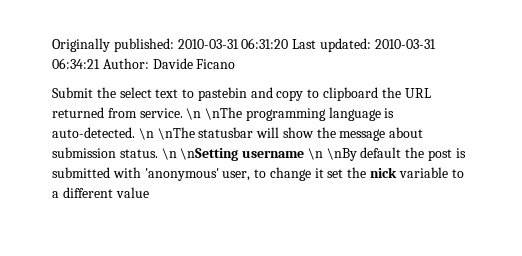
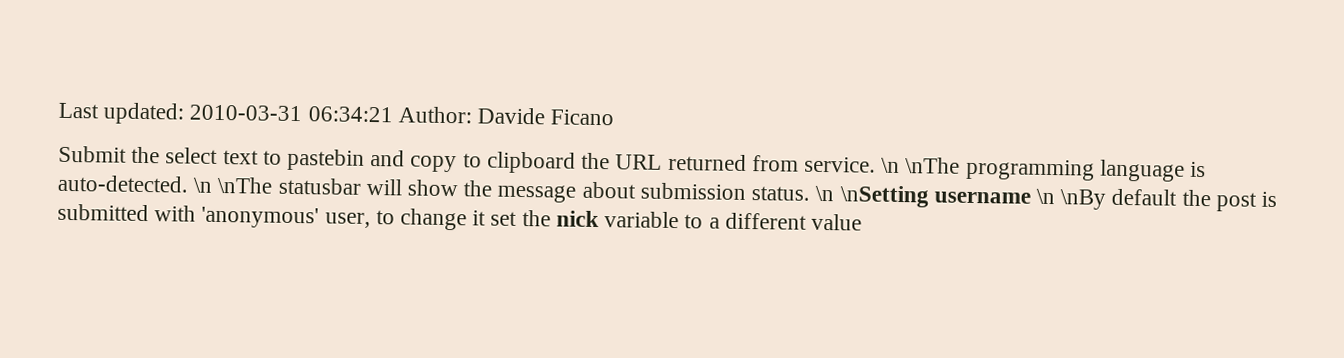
[52,38,289,52] Originally published: 2010-03-31 06:31:20 -> (58, 110) none

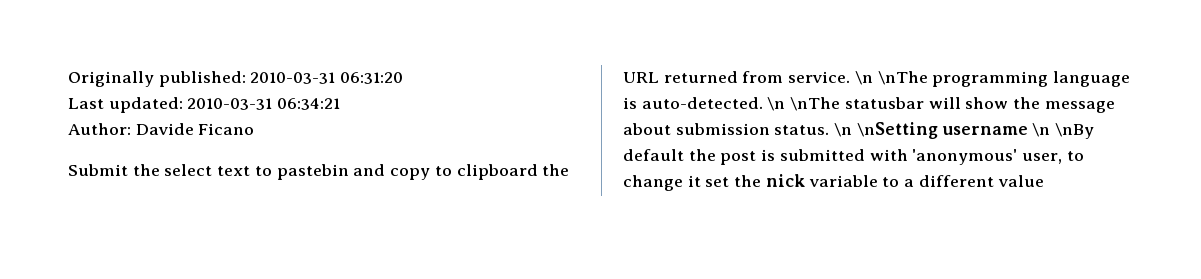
(58, 110) none -> [68,71,404,87] Originally published: 2010-03-31 06:31:20 //
(393, 114) none -> (341, 104) //

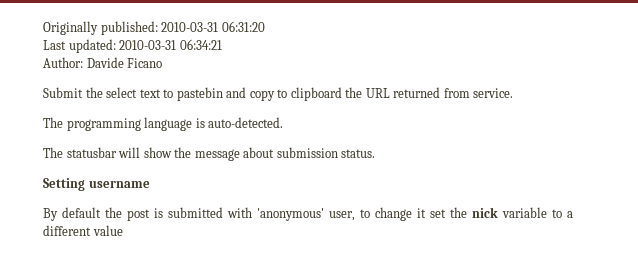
[854,71,928,85] \n \nThe -> [43,117,63,128] // The
[767,97,841,111] \n \nThe -> [43,147,63,158] // The
[834,122,938,139] \n \nSetting -> [43,178,85,191] // Setting
[1032,123,1095,139] \n \nBy -> [43,208,58,221] // By

